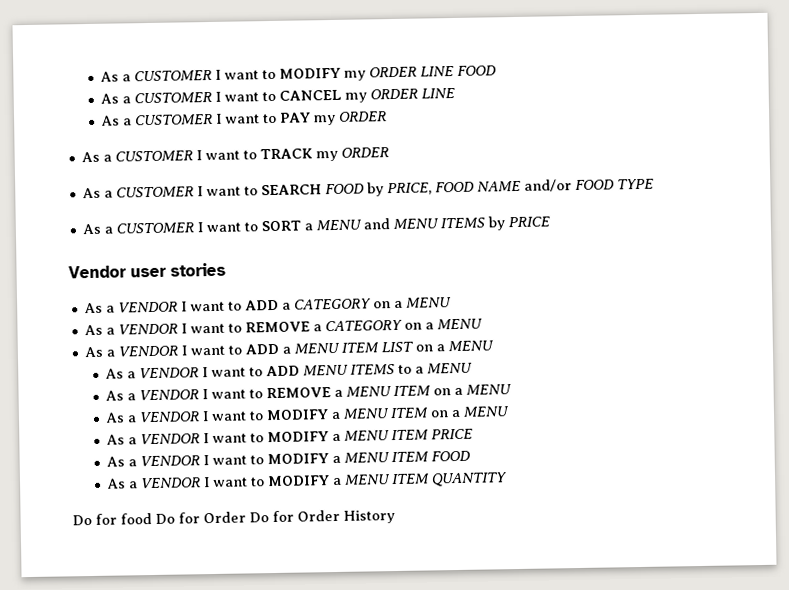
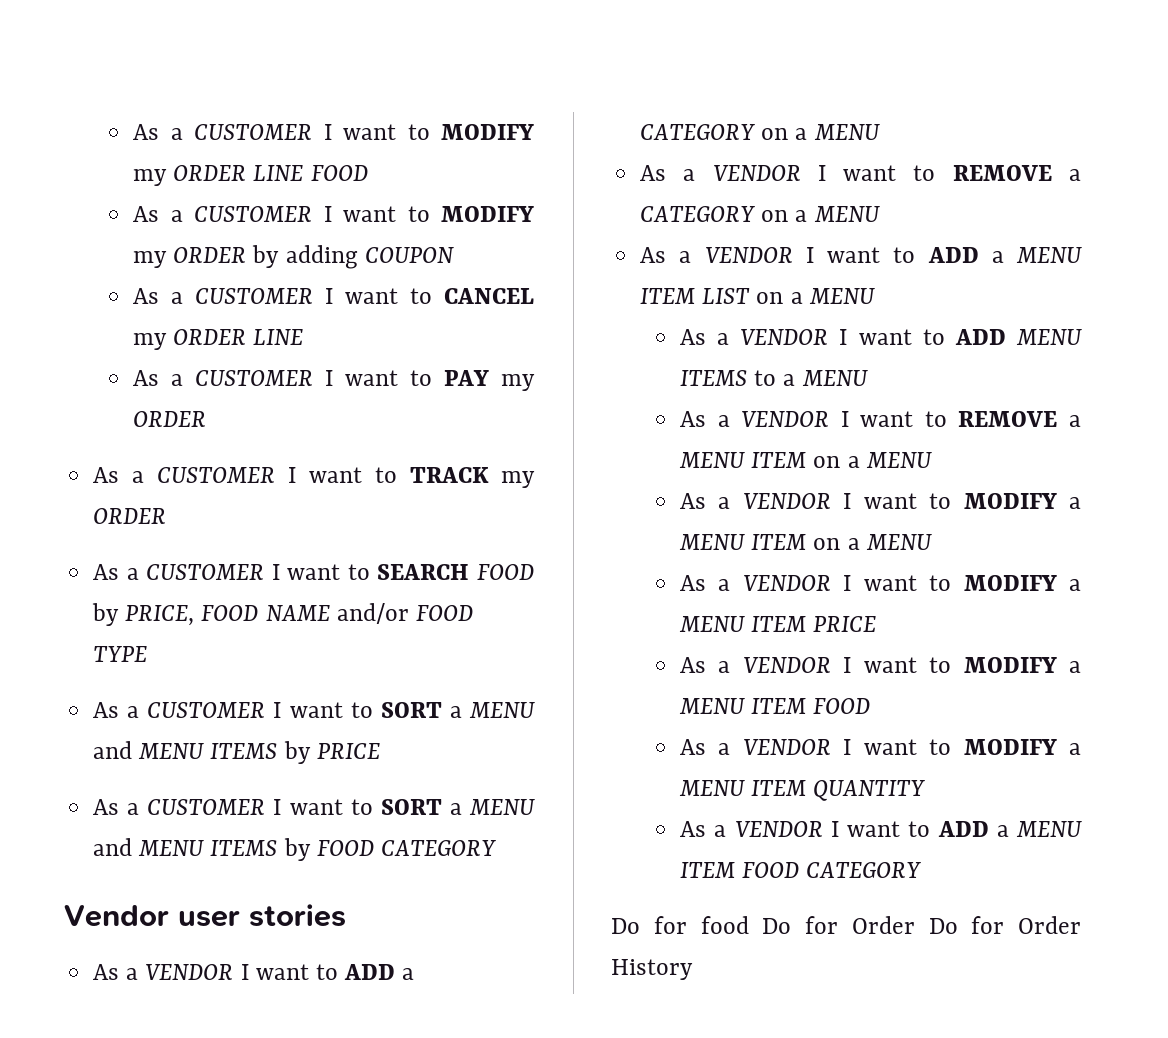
(498, 70) none -> [133,206,534,222] [133,245,454,269] // As a CUSTOMER I want to MODIFY my ORDER by adding COUPON
(550, 222) none -> [93,799,535,815] [93,838,496,861] // As a CUSTOMER I want to SORT a MENU and MENU ITEMS by FOOD CATEGORY
(509, 479) none -> [680,821,1082,837] [680,862,922,878] // As a VENDOR I want to ADD a MENU ITEM FOOD CATEGORY

